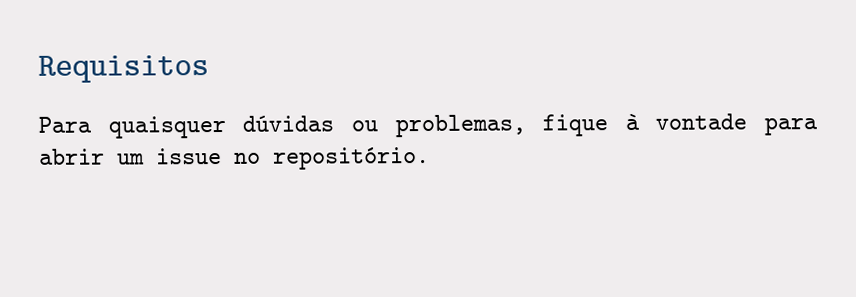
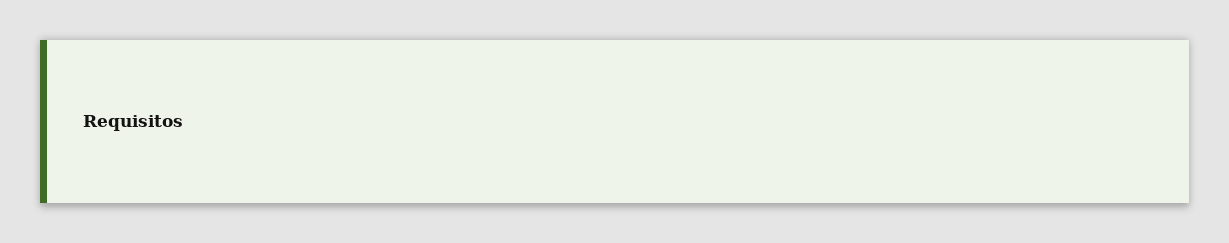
[38,113,818,139] [38,146,430,170] // Para quaisquer dúvidas ou problemas, fique à vontade para abrir um issue no repositório. -> (183, 123) none

